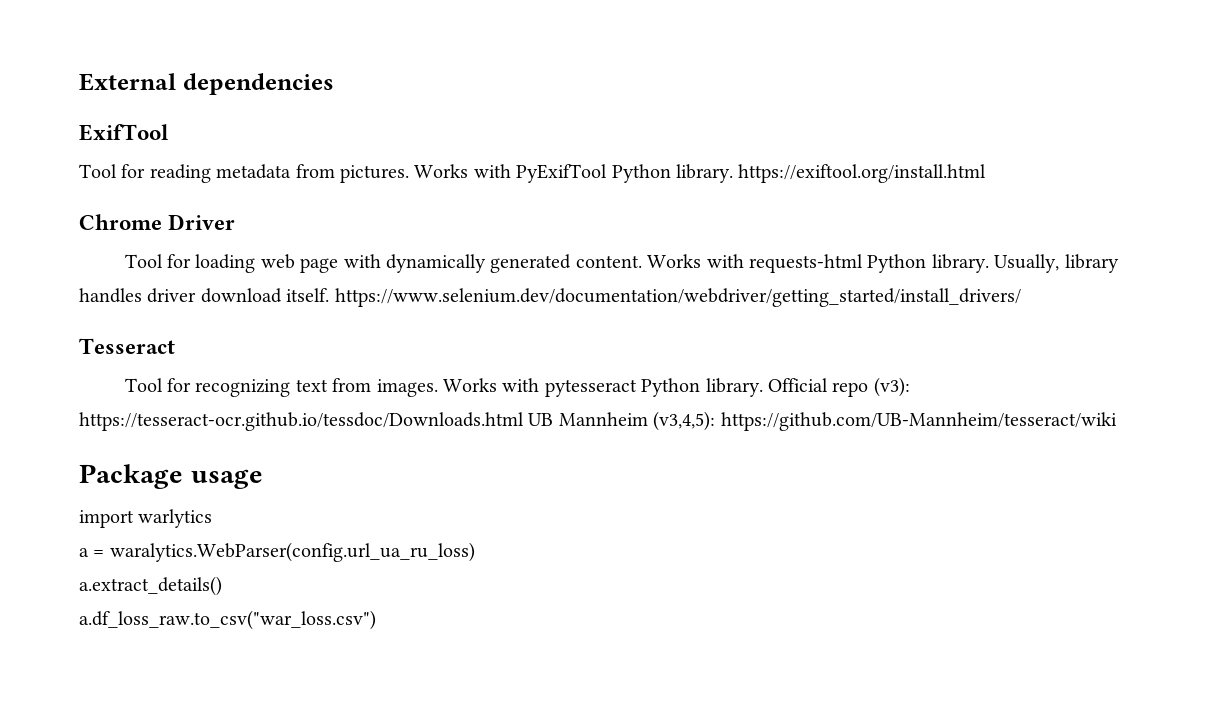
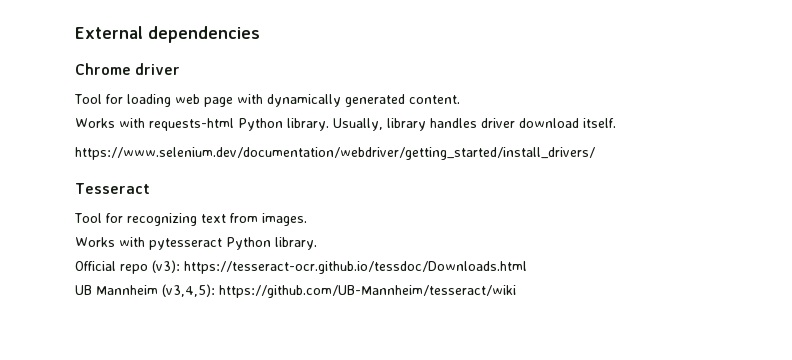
[79,124,169,141] [79,164,987,183] // ExifTool // Tool for reading metadata from pictures. Works with PyExifTool Python library. https://exiftool.org/install.html -> (260, 34) none
[168,214,236,230] Driver -> [135,63,181,75] driver
(642, 261) none -> (460, 99) //
(330, 295) none -> (616, 123) //
(438, 388) none -> (307, 219) //
(763, 387) none -> (317, 243) //
(524, 421) none -> (527, 267) //
[79,464,263,489] [79,509,213,528] [79,542,475,562] [79,576,222,596] [79,610,376,630] // Package usage // import warlytics // a = waralytics.WebParser(config.url_ua_ru_loss) // a.extract_details() // a.df_loss_raw.to_csv("war_loss.csv") -> (516, 291) none

